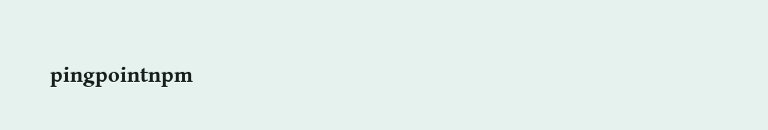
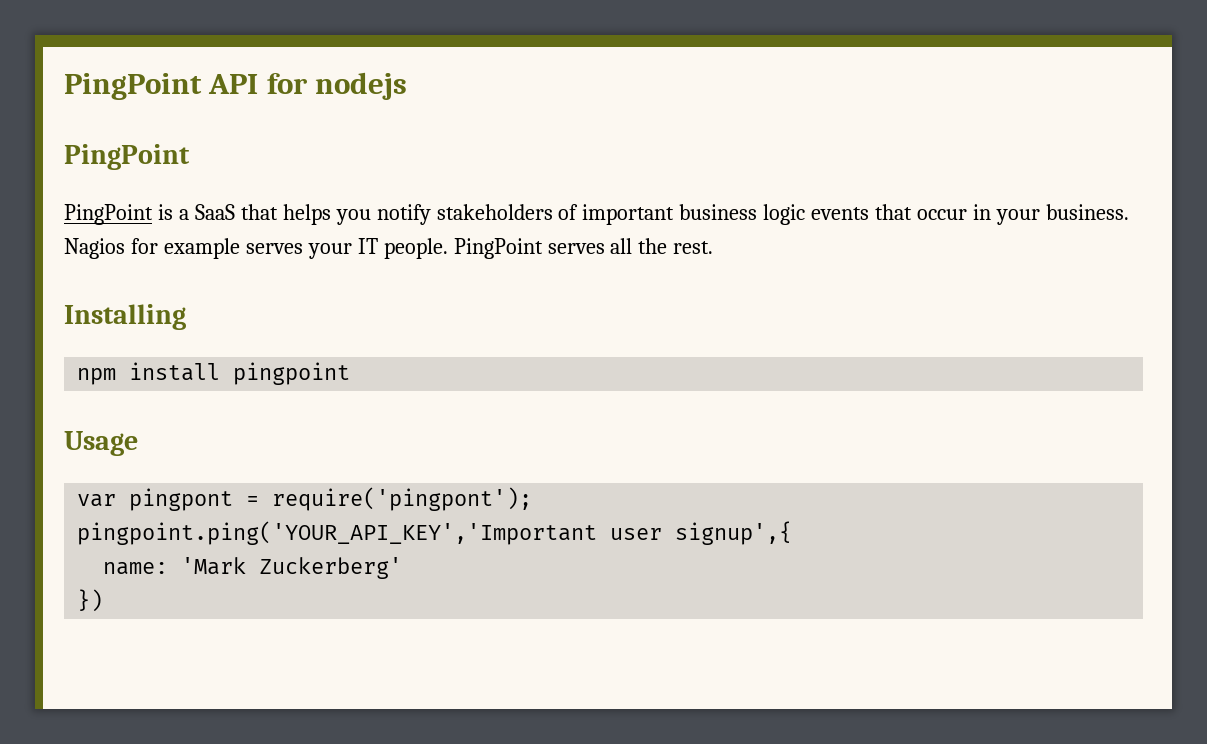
[49,66,193,87] pingpointnpm -> [64,72,408,100] [64,144,190,170] [64,204,1129,225] [64,238,714,259] [64,304,186,330] [77,362,351,385] [64,431,138,456] [77,487,533,511] [77,521,793,545] [103,557,403,579] [77,589,104,612] PingPoint API for nodejs // PingPoint // PingPoint is a SaaS that helps you notify stakeholders of important business logic events that occur in your business. Nagios for example serves your IT people. PingPoint serves all the rest. // Installing // npm install pingpoint // Usage // var pingpont = require('pingpont'); // pingpoint.ping('YOUR_API_KEY','Important user signup',{ // name: 'Mark Zuckerberg' // })

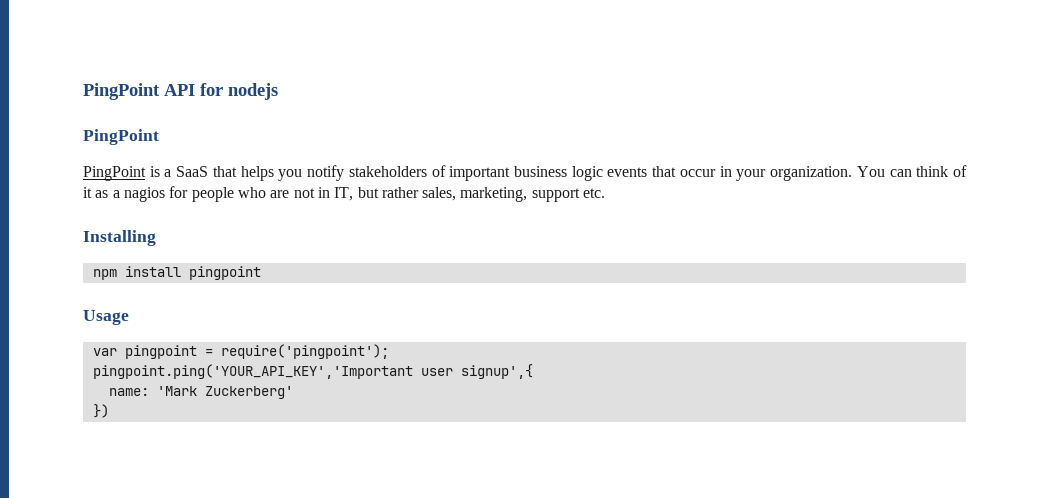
[1045,204,1129,220] [64,238,714,259] business. Nagios for example serves your IT people. PingPoint serves all the rest. -> [770,165,968,181] [83,186,606,202] organization. You can think of it as a nagios for people who are not in IT, but rather sales, marketing, support etc.
[129,487,533,511] pingpont = require('pingpont'); -> [124,344,389,359] pingpoint = require('pingpoint');

